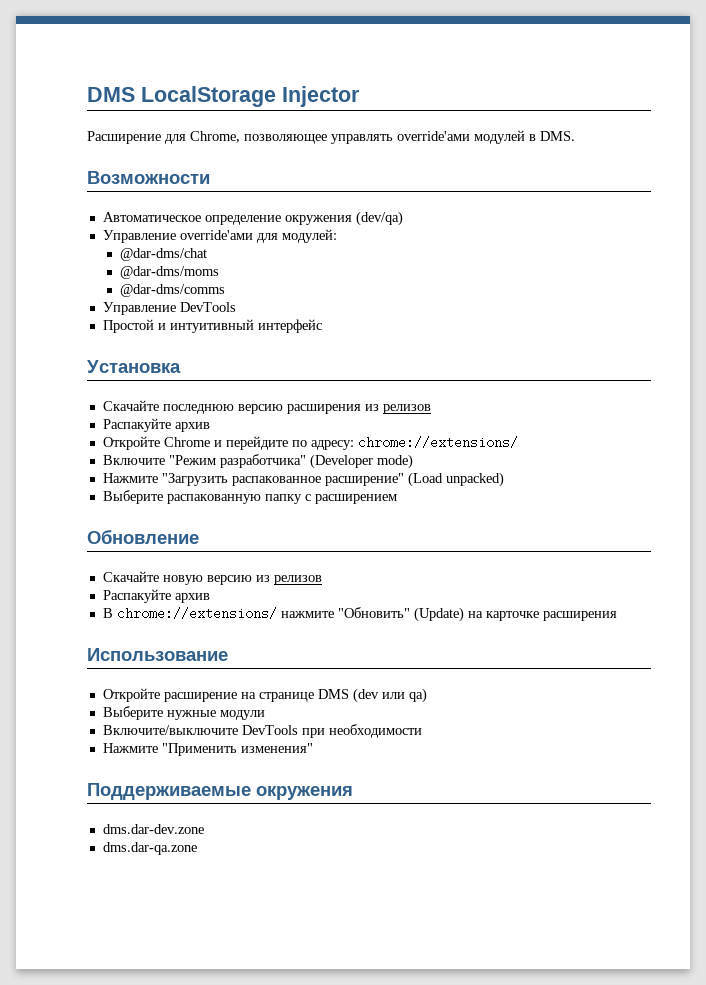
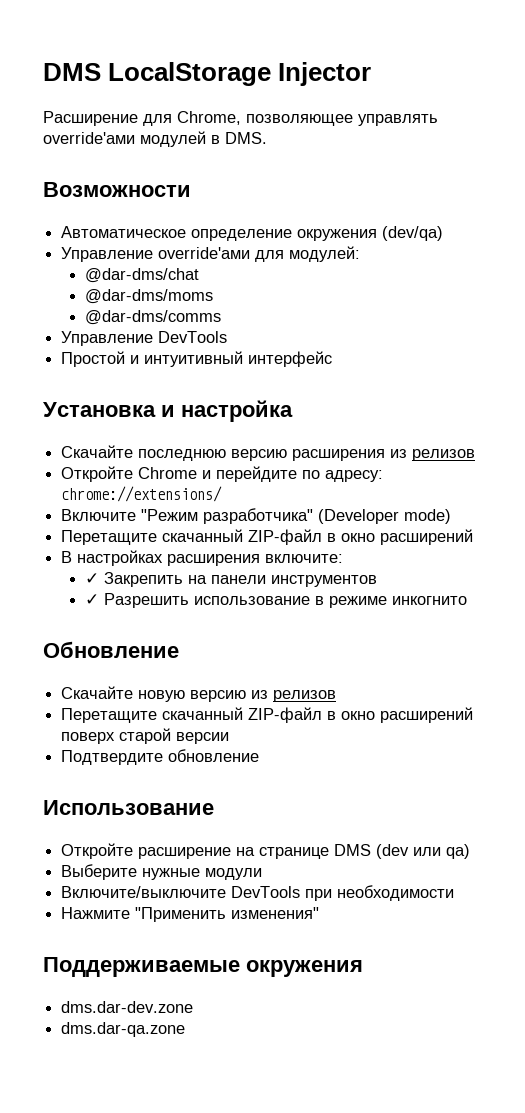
(181, 366) none -> [161,400,293,422] и настройка
[102,418,210,432] // Распакуйте архив -> (476, 455) none
[102,472,504,487] [102,490,397,504] Нажмите "Загрузить распакованное расширение" (Load unpacked) // Выберите распакованную папку с расширением -> [61,529,474,545] [61,550,344,566] [84,572,377,587] [84,593,467,608] Перетащите скачанный ZIP-файл в окно расширений // В настройках расширения включите: // ✓ Закрепить на панели инструментов // ✓ Разрешить использование в режиме инкогнито
[102,589,210,603] [102,607,617,622] Распакуйте архив // В chrome://extensions/ нажмите "Обновить" (Update) на карточке расширения -> [61,707,474,723] [61,728,230,744] [61,749,260,765] Перетащите скачанный ZIP-файл в окно расширений поверх старой версии // Подтвердите обновление

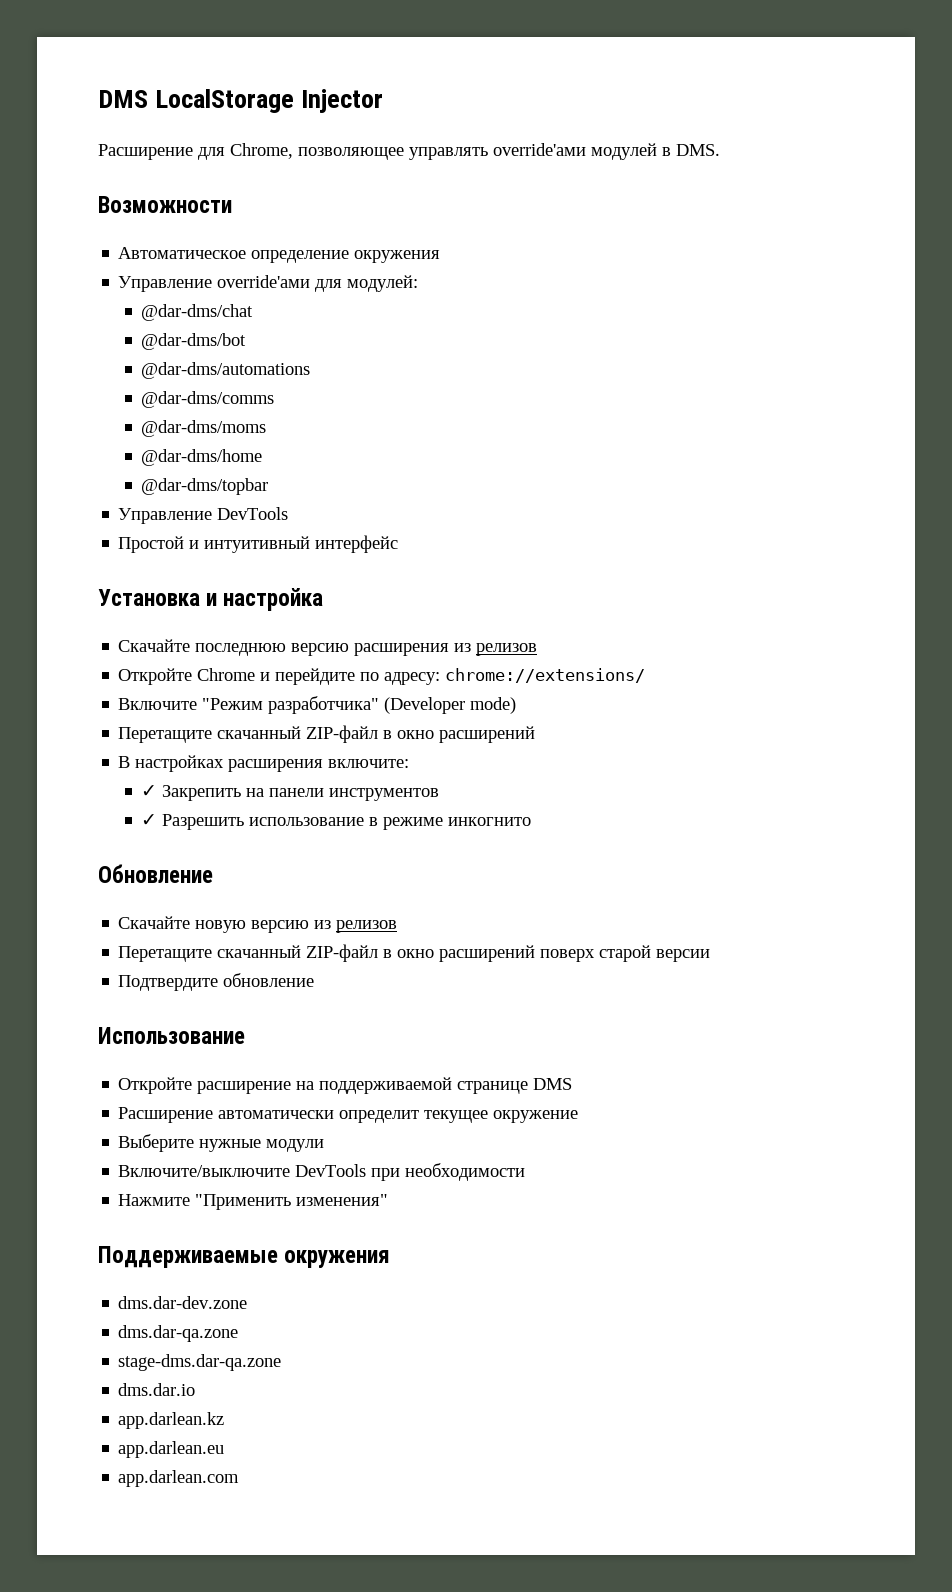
[382,226,444,241] (dev/qa) -> (441, 256) none
(199, 275) none -> [141,333,247,350] [141,362,311,379] [141,391,275,408] // @dar-dms/bot // @dar-dms/automations // @dar-dms/comms
[84,310,221,325] @dar-dms/comms -> [141,449,263,466] [141,478,269,495] @dar-dms/home // @dar-dms/topbar
(256, 851) none -> [319,1077,453,1094] поддерживаемой
[376,844,471,859] (dev или qa) -> [118,1107,579,1123] // Расширение автоматически определит текущее окружение
(186, 1029) none -> [118,1354,282,1371] [118,1383,196,1396] [118,1412,225,1429] [118,1441,225,1458] [118,1470,240,1487] // stage-dms.dar-qa.zone // dms.dar.io // app.darlean.kz // app.darlean.eu // app.darlean.com

